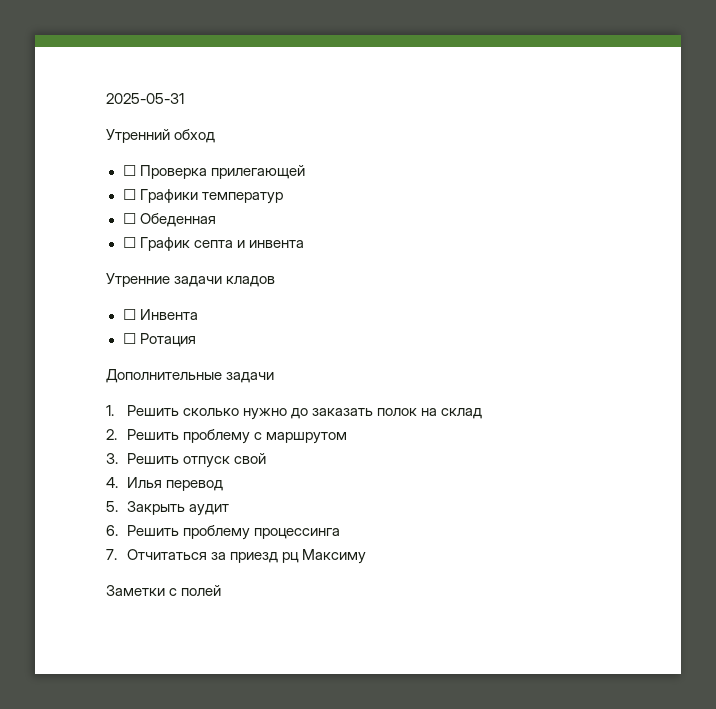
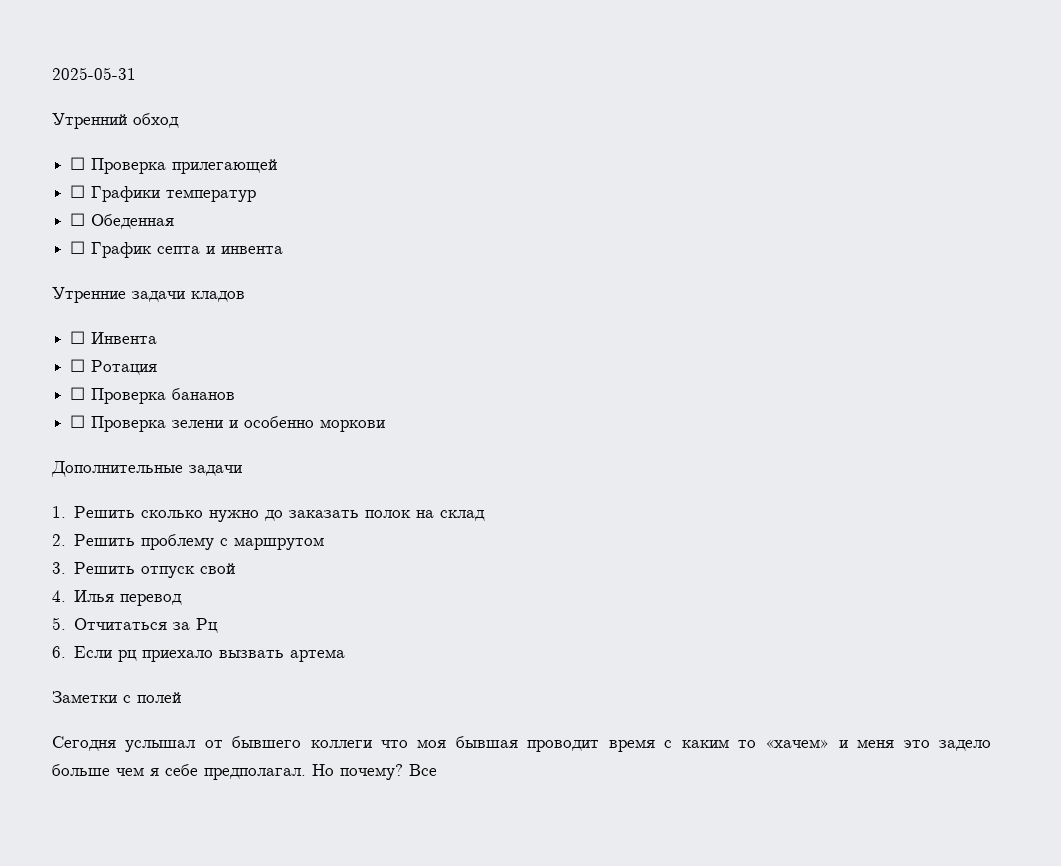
(196, 340) none -> [70,387,236,404] [70,415,386,432] // ☐ Проверка бананов // ☐ Проверка зелени и особенно моркови
[126,501,229,516] [106,525,340,540] [106,549,366,564] [106,585,222,596] Закрыть аудит // 6. Решить проблему процессинга // 7. Отчитаться за приезд рц Максиму // Заметки с полей -> [74,618,219,633] [52,646,346,662] [52,691,181,703] [52,736,991,752] [52,764,437,780] Отчитаться за Рц // 6. Если рц приехало вызвать артема // Заметки с полей // Сегодня услышал от бывшего коллеги что моя бывшая проводит время с каким то «хачем» и меня это задело больше чем я себе предполагал. Но почему? Все

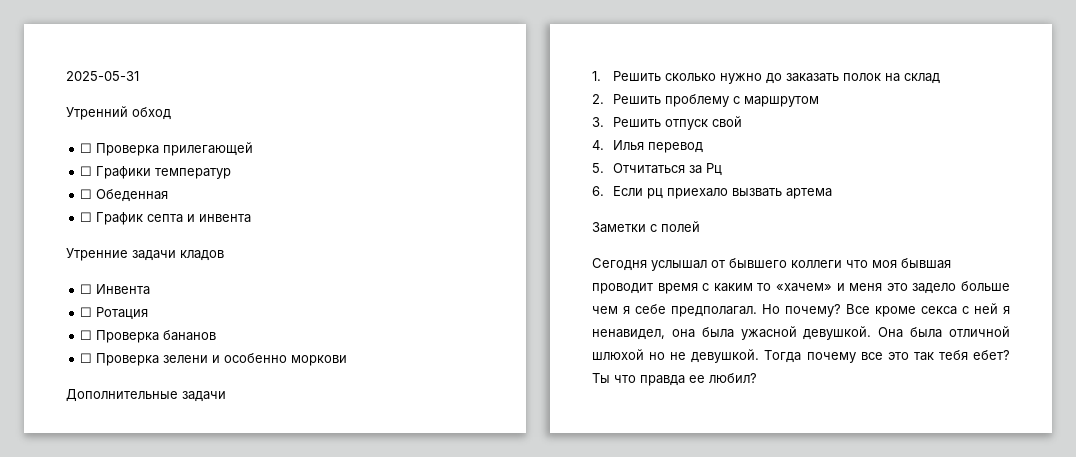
(437, 770) none -> [875,303,1010,317] [592,326,1010,340] [592,349,1011,363] [592,373,757,386] кроме секса с ней я ненавидел, она была ужасной девушкой. Она была отличной шлюхой но не девушкой. Тогда почему все это так тебя ебет? Ты что правда ее любил?

